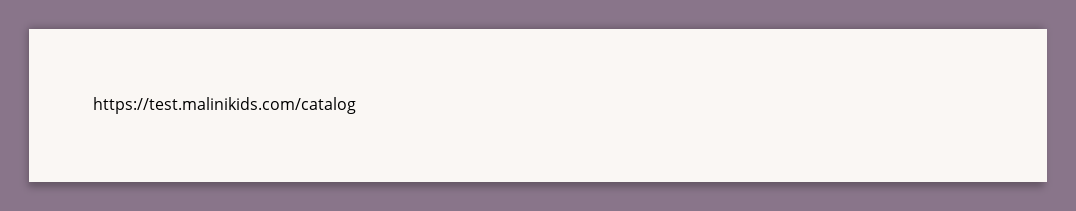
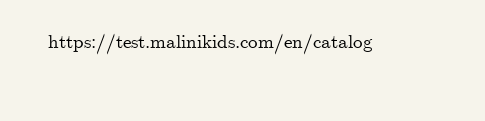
[93,97,356,114] https://test.malinikids.com/catalog -> [48,33,373,55] https://test.malinikids.com/en/catalog

